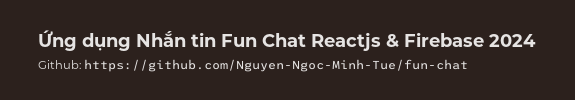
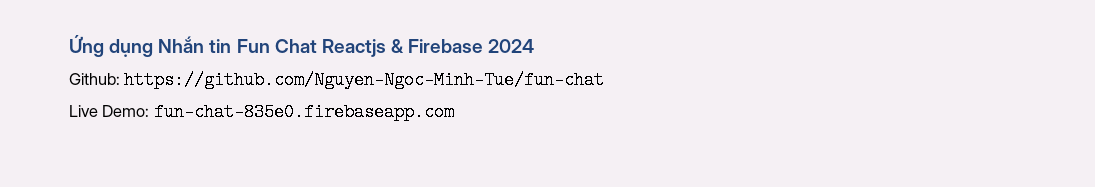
(469, 65) none -> [69,103,454,121] // Live Demo: fun-chat-835e0.firebaseapp.com

